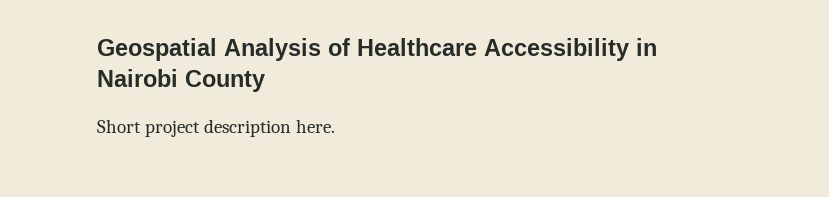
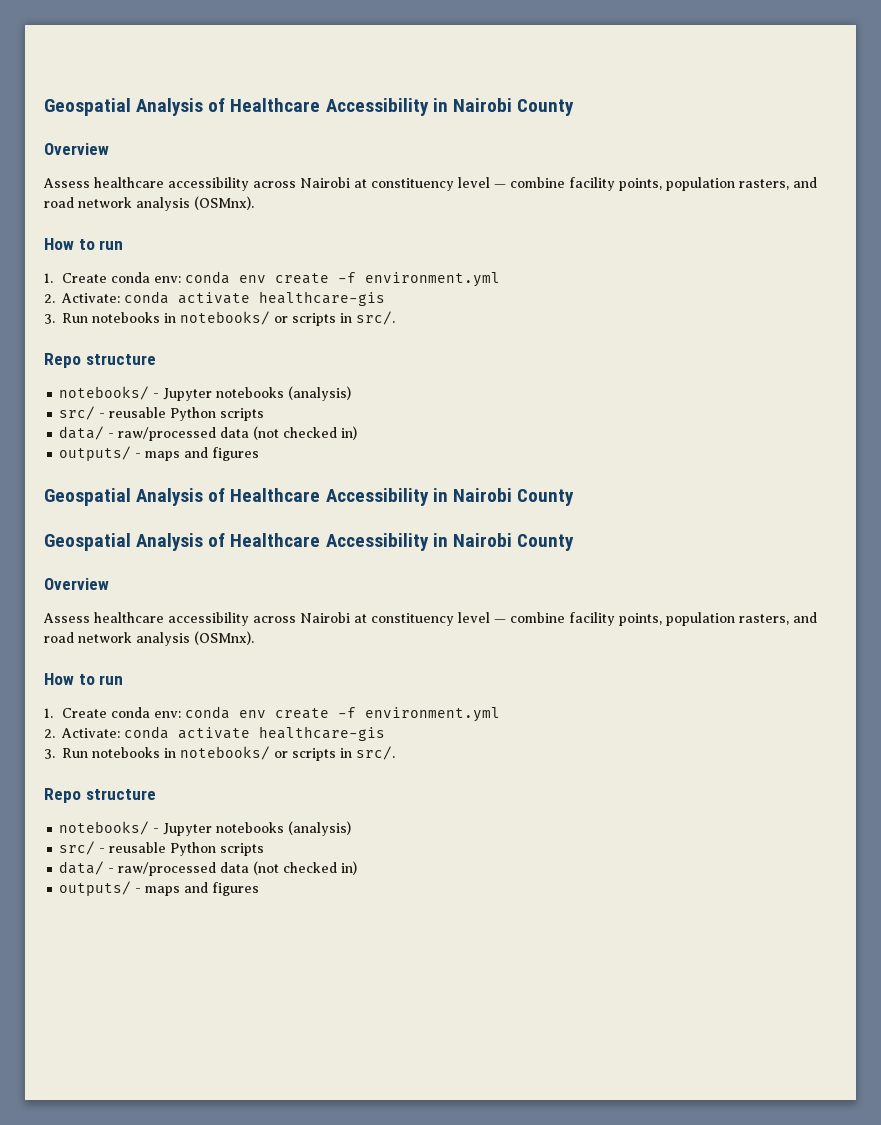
[97,38,657,61] [97,69,265,92] [97,119,336,137] Geospatial Analysis of Healthcare Accessibility in Nairobi County // Short project description here. -> [44,98,574,116] [44,143,109,155] [43,177,817,191] [44,196,254,211] [44,238,124,250] [44,271,501,287] [44,291,386,306] [44,311,396,326] [44,353,156,368] [59,386,352,401] [59,406,265,421] [59,426,358,441] [59,446,260,461] [44,488,574,506] [44,533,574,551] [44,578,109,590] [43,612,817,626] [44,631,254,646] [44,673,124,685] [44,706,501,722] [44,726,386,741] [44,746,396,761] [44,788,156,803] [59,821,352,836] [59,841,265,856] [59,861,358,876] [59,881,260,896] Geospatial Analysis of Healthcare Accessibility in Nairobi County // Overview // Assess healthcare accessibility across Nairobi at constituency level — combine facility points, population rasters, and road network analysis (OSMnx). // How to run // 1. Create conda env: conda env create -f environment.yml // 2. Activate: conda activate healthcare-gis // 3. Run notebooks in notebooks/ or scripts in src/. // Repo structure // notebooks/ - Jupyter notebooks (analysis) // src/ - reusable Python scripts // data/ - raw/processed data (not checked in) // outputs/ - maps and figures // Geospatial Analysis of Healthcare Accessibility in Nairobi County // Geospatial Analysis of Healthcare Accessibility in Nairobi County // Overview // Assess healthcare accessibility across Nairobi at constituency level — combine facility points, population rasters, and road network analysis (OSMnx). // How to run // 1. Create conda env: conda env create -f environment.yml // 2. Activate: conda activate healthcare-gis // 3. Run notebooks in notebooks/ or scripts in src/. // Repo structure // notebooks/ - Jupyter notebooks (analysis) // src/ - reusable Python scripts // data/ - raw/processed data (not checked in) // outputs/ - maps and figures

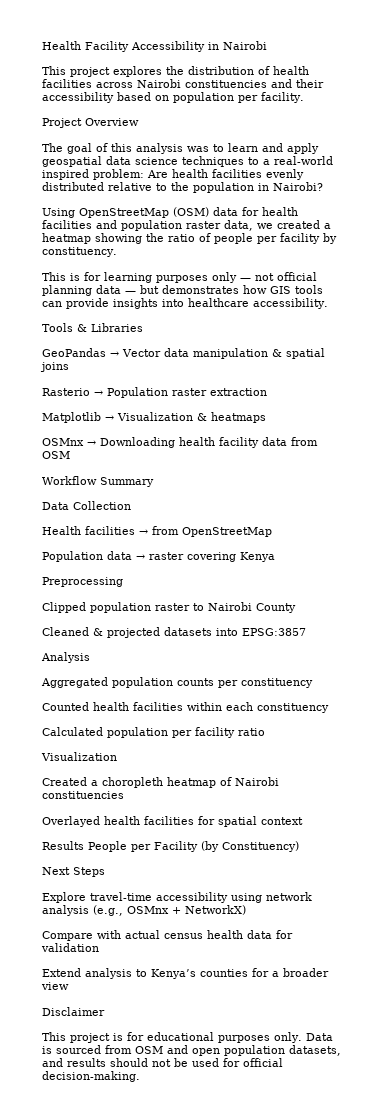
[44,98,574,116] [44,143,109,155] [43,177,817,191] [44,196,254,211] [44,238,124,250] [44,271,501,287] [44,291,386,306] [44,311,396,326] [44,353,156,368] [59,386,352,401] [59,406,265,421] [59,426,358,441] [59,446,260,461] [44,488,574,506] [44,533,574,551] [44,578,109,590] [43,612,817,626] [44,631,254,646] [44,673,124,685] [44,706,501,722] [44,726,386,741] [44,746,396,761] [44,788,156,803] [59,821,352,836] [59,841,265,856] [59,861,358,876] [59,881,260,896] Geospatial Analysis of Healthcare Accessibility in Nairobi County // Overview // Assess healthcare accessibility across Nairobi at constituency level — combine facility points, population rasters, and road network analysis (OSMnx). // How to run // 1. Create conda env: conda env create -f environment.yml // 2. Activate: conda activate healthcare-gis // 3. Run notebooks in notebooks/ or scripts in src/. // Repo structure // notebooks/ - Jupyter notebooks (analysis) // src/ - reusable Python scripts // data/ - raw/processed data (not checked in) // outputs/ - maps and figures // Geospatial Analysis of Healthcare Accessibility in Nairobi County // Geospatial Analysis of Healthcare Accessibility in Nairobi County // Overview // Assess healthcare accessibility across Nairobi at constituency level — combine facility points, population rasters, and road network analysis (OSMnx). // How to run // 1. Create conda env: conda env create -f environment.yml // 2. Activate: conda activate healthcare-gis // 3. Run notebooks in notebooks/ or scripts in src/. // Repo structure // notebooks/ - Jupyter notebooks (analysis) // src/ - reusable Python scripts // data/ - raw/processed data (not checked in) // outputs/ - maps and figures -> [42,41,267,52] [42,66,309,77] [42,79,324,88] [42,92,304,103] [42,118,139,128] [42,143,319,154] [42,156,333,167] [42,169,304,180] [42,182,323,193] [42,207,298,218] [42,220,331,231] [42,233,337,244] [42,247,117,257] [42,272,317,283] [42,285,323,296] [42,298,328,309] [42,323,143,332] [42,348,325,359] [40,362,69,372] [42,387,267,398] [42,412,266,423] [42,437,318,448] [42,451,70,459] [42,476,154,487] [42,501,131,510] [42,526,272,537] [42,551,275,562] [42,577,123,587] [42,602,296,613] [42,627,306,638] [41,652,90,663] [41,677,313,688] [42,702,329,713] [42,727,265,738] [41,752,117,761] [42,777,279,788] [42,791,124,799] [42,816,303,827] [42,841,299,852] [42,867,105,877] [42,892,312,903] [42,905,246,916] [42,930,293,941] [41,943,99,952] [42,968,329,979] [41,982,69,990] [42,1007,105,1016] [42,1032,333,1043] [42,1045,341,1056] [42,1058,283,1067] [42,1071,140,1082] Health Facility Accessibility in Nairobi // This project explores the distribution of health facilities across Nairobi constituencies and their accessibility based on population per facility. // Project Overview // The goal of this analysis was to learn and apply geospatial data science techniques to a real-world inspired problem: Are health facilities evenly distributed relative to the population in Nairobi? // Using OpenStreetMap (OSM) data for health facilities and population raster data, we created a heatmap showing the ratio of people per facility by constituency. // This is for learning purposes only — not official planning data — but demonstrates how GIS tools can provide insights into healthcare accessibility. // Tools & Libraries // GeoPandas → Vector data manipulation & spatial joins // Rasterio → Population raster extraction // Matplotlib → Visualization & heatmaps // OSMnx → Downloading health facility data from OSM // Workflow Summary // Data Collection // Health facilities → from OpenStreetMap // Population data → raster covering Kenya // Preprocessing // Clipped population raster to Nairobi County // Cleaned & projected datasets into EPSG:3857 // Analysis // Aggregated population counts per constituency // Counted health facilities within each constituency // Calculated population per facility ratio // Visualization // Created a choropleth heatmap of Nairobi constituencies // Overlayed health facilities for spatial context // Results People per Facility (by Constituency) // Next Steps // Explore travel-time accessibility using network analysis (e.g., OSMnx + NetworkX) // Compare with actual census health data for validation // Extend analysis to Kenya’s counties for a broader view // Disclaimer // This project is for educational purposes only. Data is sourced from OSM and open population datasets, and results should not be used for official decision-making.

